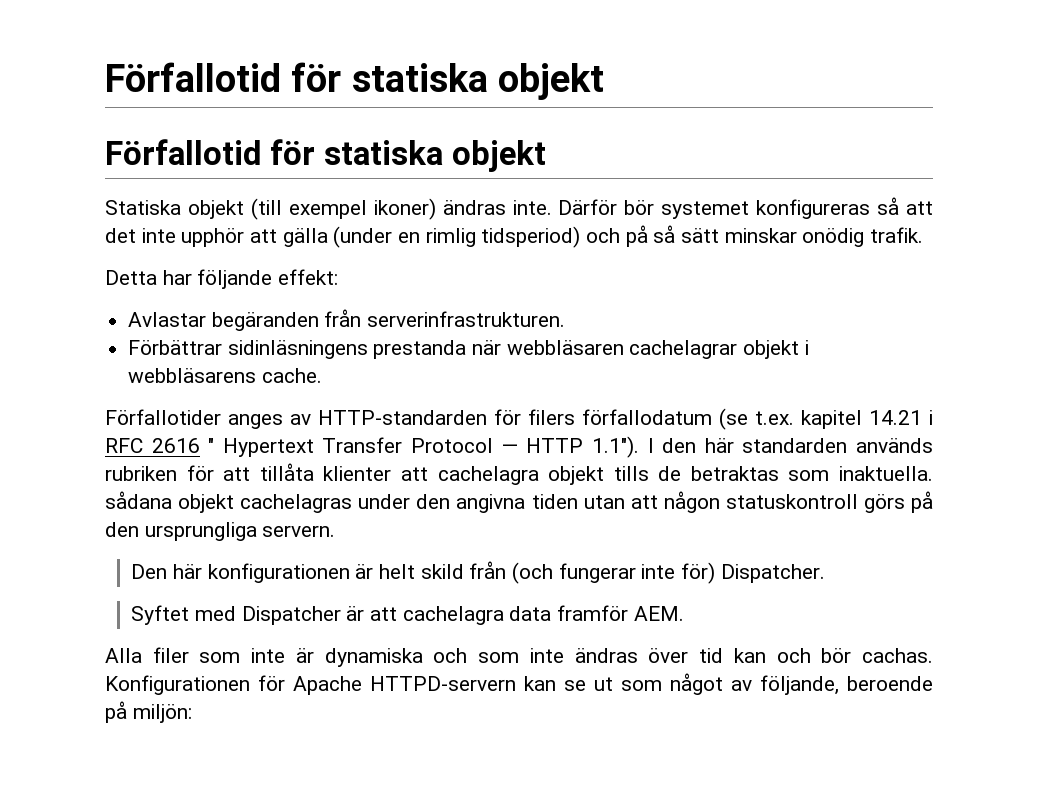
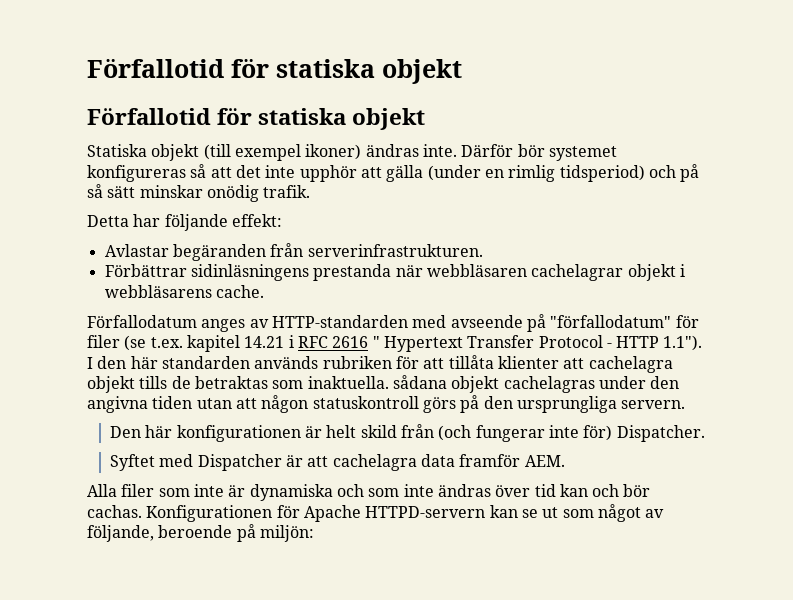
[105,409,221,425] Förfallotider -> [87,315,197,328] Förfallodatum
[494,409,712,425] för filers förfallodatum -> [412,314,699,332] [87,335,120,348] med avseende på "förfallodatum" för filer
[501,444,518,453] — -> [606,343,612,348] -

